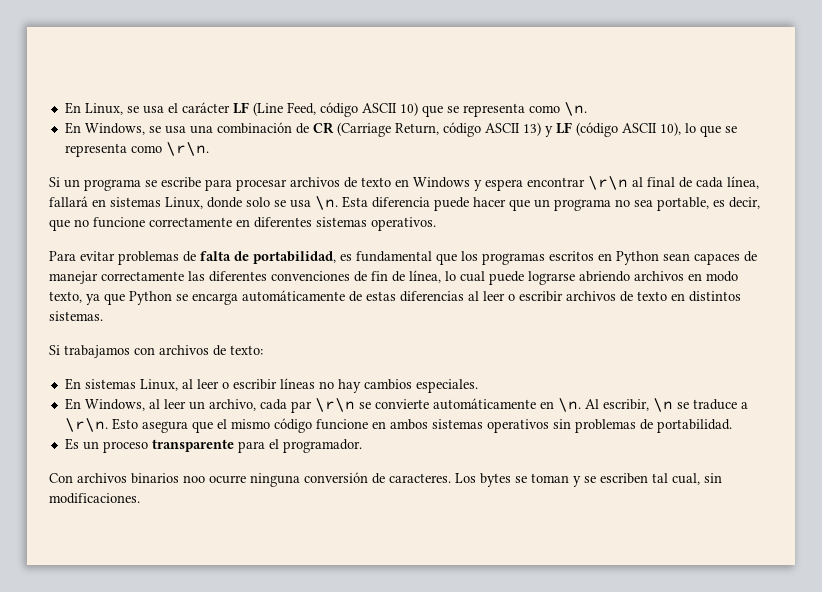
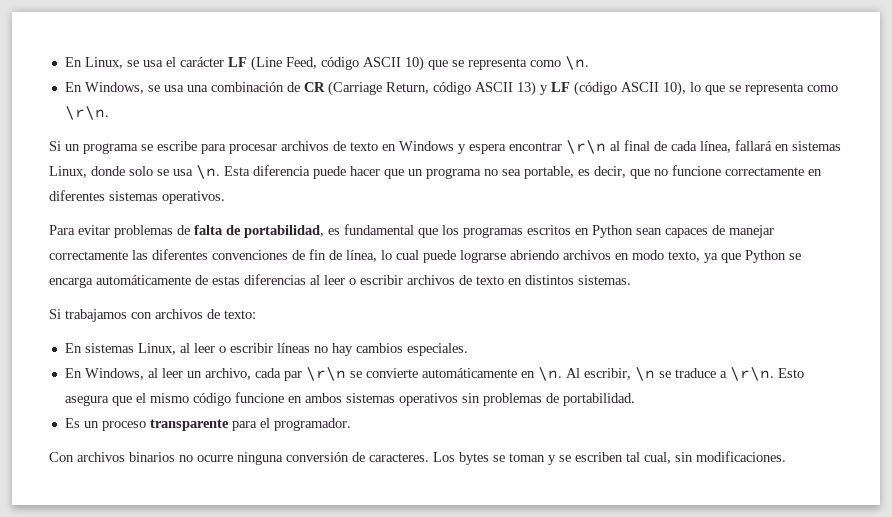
[183,475,205,483] noo -> [179,455,193,462] no

